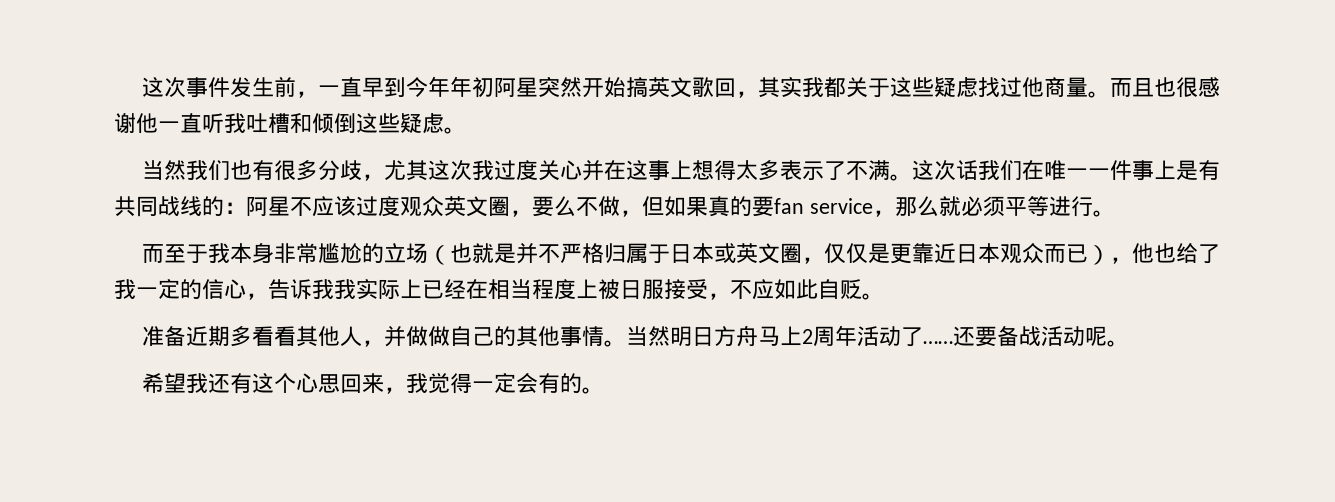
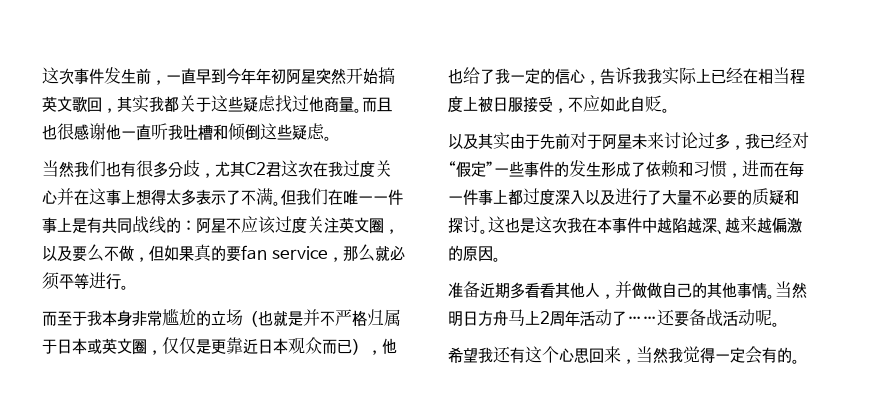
[428,160,473,180] 这次 -> [245,160,328,178] C2君这次在
[912,160,979,180] 这次话 -> [281,189,296,205] 但
[400,196,532,217] 观众英文圈， -> [307,216,399,234] [42,246,72,262] 关注英文圈，以及
(884, 296) none -> [448,132,809,150] [448,160,804,178] [448,188,799,206] [448,216,802,235] [448,245,501,262] // 以及其实由于先前对于阿星未来讨论过多，我已经对“假定”一些事件的发生形成了依赖和习惯，进而在每一件事上都过度深入以及进行了大量不必要的质疑和探讨。这也是这次我在本事件中越陷越深、越来越偏激的原因。
(407, 390) none -> [636,346,668,364] 当然

